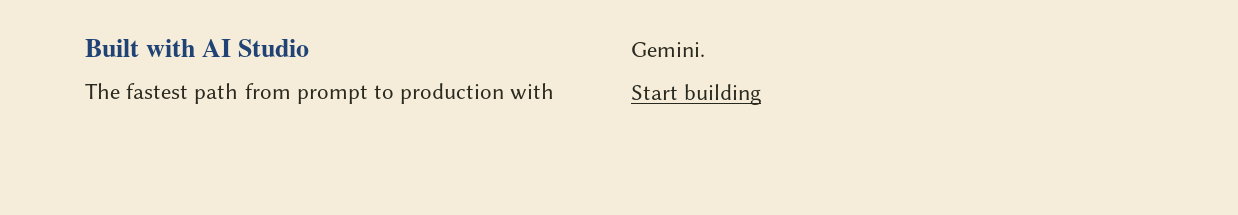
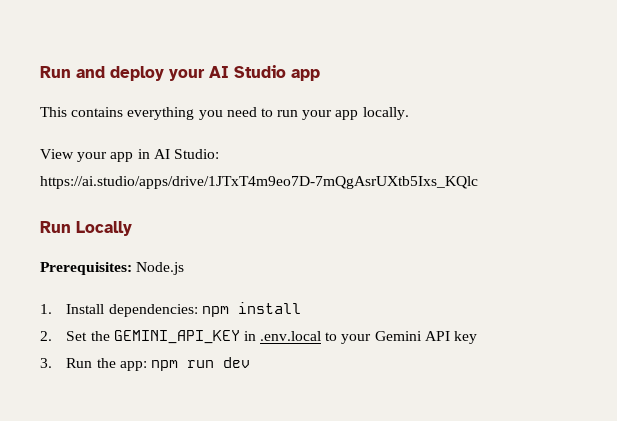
[85,39,310,57] [85,83,555,104] [631,42,705,57] [631,84,762,105] Built with AI Studio // The fastest path from prompt to production with Gemini. // Start building -> [40,65,320,81] [40,107,409,120] [40,149,219,162] [40,176,478,189] [40,221,132,236] [40,262,185,275] [40,302,301,317] [40,330,478,344] [40,357,250,371] Run and deploy your AI Studio app // This contains everything you need to run your app locally. // View your app in AI Studio: https://ai.studio/apps/drive/1JTxT4m9eo7D-7mQgAsrUXtb5Ixs_KQlc // Run Locally // Prerequisites: Node.js // 1. Install dependencies: npm install // 2. Set the GEMINI_API_KEY in .env.local to your Gemini API key // 3. Run the app: npm run dev

